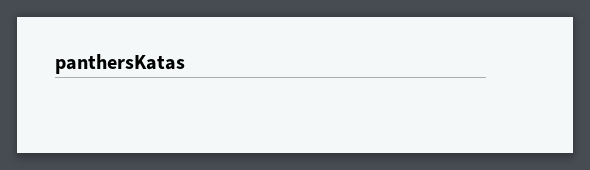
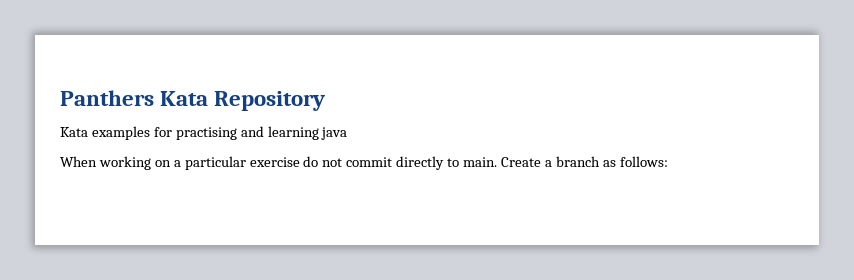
[55,54,185,74] panthersKatas -> [60,90,326,111] [60,126,348,140] [60,156,668,170] Panthers Kata Repository // Kata examples for practising and learning java // When working on a particular exercise do not commit directly to main. Create a branch as follows:

